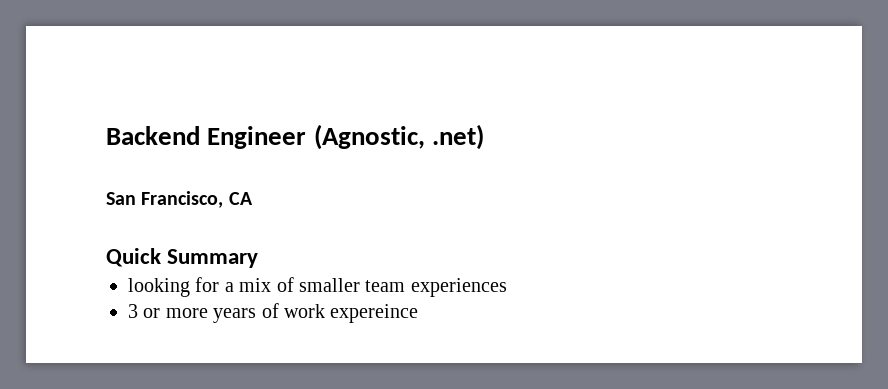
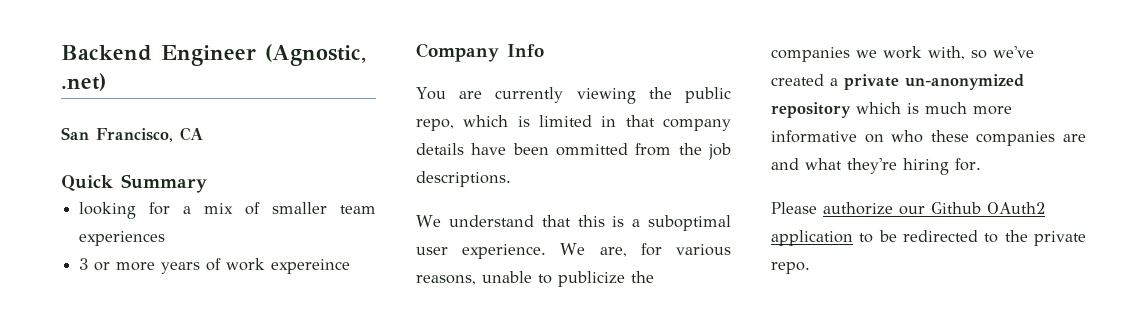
(419, 313) none -> [416,43,544,62] [416,87,731,104] [416,115,731,131] [416,143,731,160] [416,171,511,187] [416,215,731,231] [416,243,731,259] [416,271,654,287] [771,46,1034,62] [771,74,1024,90] [771,102,1012,118] [771,130,1086,146] [771,158,981,175] [771,202,1045,215] [771,230,1086,246] [771,262,810,274] // Company Info // You are currently viewing the public repo, which is limited in that company details have been ommitted from the job descriptions. // We understand that this is a suboptimal user experience. We are, for various reasons, unable to publicize the companies we work with, so we've created a private un-anonymized repository which is much more informative on who these companies are and what they're hiring for. // Please authorize our Github OAuth2 application to be redirected to the private repo.

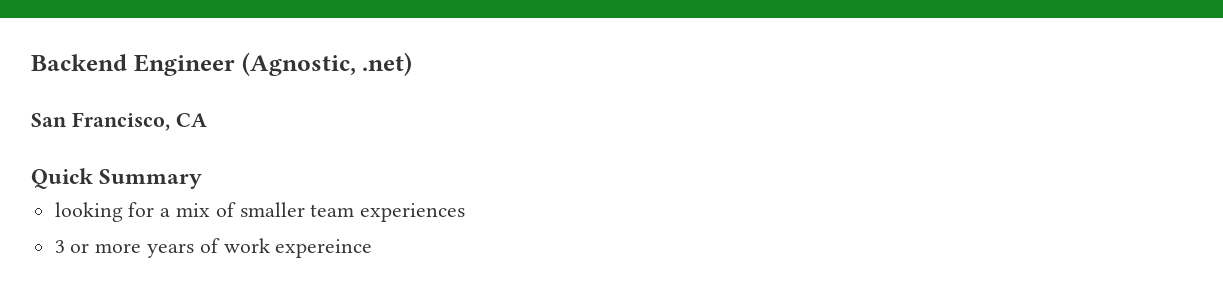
[416,43,544,62] [416,87,731,104] [416,115,731,131] [416,143,731,160] [416,171,511,187] [416,215,731,231] [416,243,731,259] [416,271,654,287] [771,46,1034,62] [771,74,1024,90] [771,102,1012,118] [771,130,1086,146] [771,158,981,175] [771,202,1045,215] [771,230,1086,246] [771,262,810,274] // Company Info // You are currently viewing the public repo, which is limited in that company details have been ommitted from the job descriptions. // We understand that this is a suboptimal user experience. We are, for various reasons, unable to publicize the companies we work with, so we've created a private un-anonymized repository which is much more informative on who these companies are and what they're hiring for. // Please authorize our Github OAuth2 application to be redirected to the private repo. -> (373, 248) none

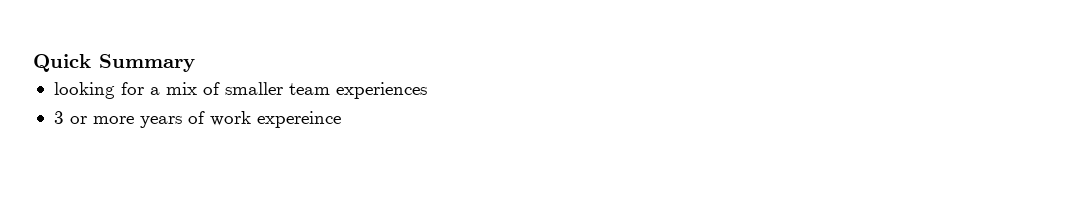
[31,52,413,76] [31,112,207,131] Backend Engineer (Agnostic, .net) // San Francisco, CA // -> (33, 63) none

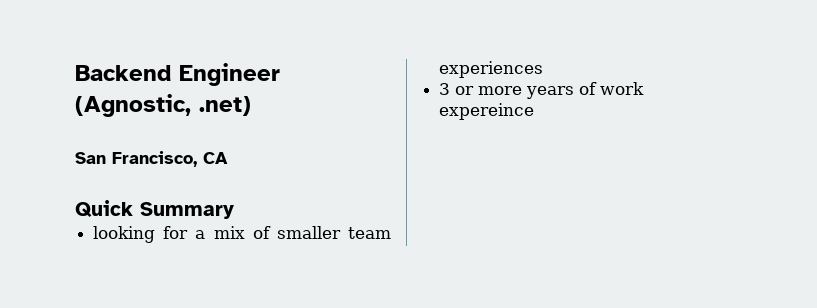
(33, 63) none -> [75,63,280,86] [75,94,251,117] [75,151,228,167] Backend Engineer (Agnostic, .net) // San Francisco, CA //

